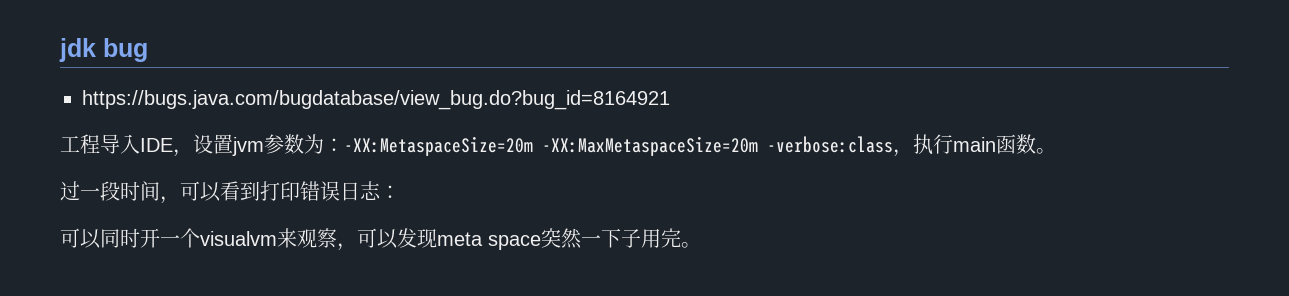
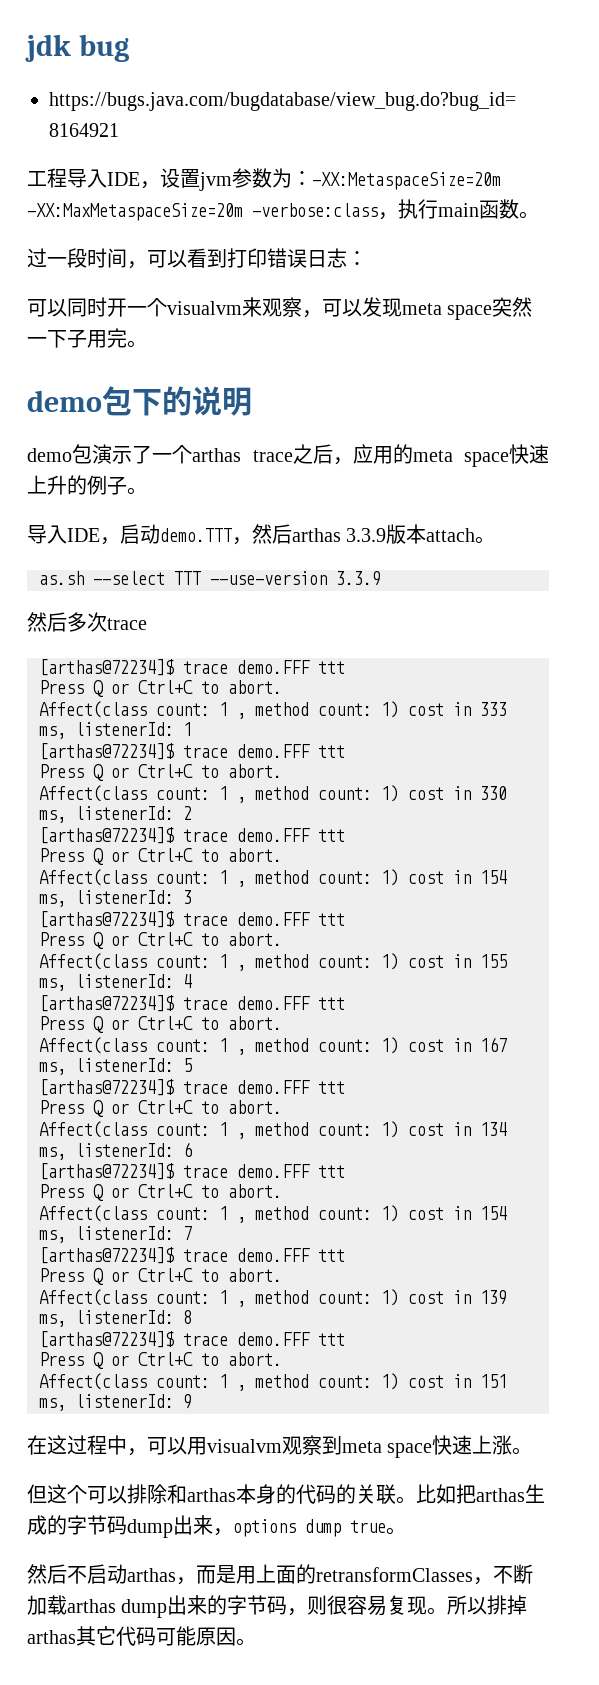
(701, 245) none -> [27,386,252,416] [27,444,549,467] [27,475,147,495] [27,524,496,545] [39,571,381,586] [27,612,147,632] [39,659,345,676] [39,680,282,697] [39,701,507,719] [39,722,192,739] [39,743,345,760] [39,764,282,781] [39,785,507,803] [39,806,192,823] [39,827,345,844] [39,848,282,865] [39,869,507,887] [39,890,192,907] [39,911,345,928] [39,932,282,949] [39,953,507,971] [39,974,192,991] [39,995,345,1012] [39,1016,282,1033] [39,1037,507,1055] [39,1058,192,1075] [39,1079,345,1096] [39,1100,282,1117] [39,1121,507,1139] [39,1142,192,1160] [39,1163,345,1180] [39,1184,282,1201] [39,1205,507,1223] [39,1226,192,1243] [39,1247,345,1264] [39,1268,282,1285] [39,1289,507,1307] [39,1310,192,1327] [39,1331,345,1348] [39,1352,282,1369] [39,1373,507,1391] [39,1394,192,1411] [27,1435,533,1458] [27,1484,545,1505] [27,1515,406,1538] [27,1564,533,1585] [27,1595,528,1618] [27,1626,256,1646] // demo包下的说明 // demo包演示了一个arthas trace之后，应用的meta space快速上升的例子。 // 导入IDE，启动demo.TTT，然后arthas 3.3.9版本attach。 // as.sh --select TTT --use-version 3.3.9 // 然后多次trace // [arthas@72234]$ trace demo.FFF ttt // Press Q or Ctrl+C to abort. // Affect(class count: 1 , method count: 1) cost in 333 ms, listenerId: 1 // [arthas@72234]$ trace demo.FFF ttt // Press Q or Ctrl+C to abort. // Affect(class count: 1 , method count: 1) cost in 330 ms, listenerId: 2 // [arthas@72234]$ trace demo.FFF ttt // Press Q or Ctrl+C to abort. // Affect(class count: 1 , method count: 1) cost in 154 ms, listenerId: 3 // [arthas@72234]$ trace demo.FFF ttt // Press Q or Ctrl+C to abort. // Affect(class count: 1 , method count: 1) cost in 155 ms, listenerId: 4 // [arthas@72234]$ trace demo.FFF ttt // Press Q or Ctrl+C to abort. // Affect(class count: 1 , method count: 1) cost in 167 ms, listenerId: 5 // [arthas@72234]$ trace demo.FFF ttt // Press Q or Ctrl+C to abort. // Affect(class count: 1 , method count: 1) cost in 134 ms, listenerId: 6 // [arthas@72234]$ trace demo.FFF ttt // Press Q or Ctrl+C to abort. // Affect(class count: 1 , method count: 1) cost in 154 ms, listenerId: 7 // [arthas@72234]$ trace demo.FFF ttt // Press Q or Ctrl+C to abort. // Affect(class count: 1 , method count: 1) cost in 139 ms, listenerId: 8 // [arthas@72234]$ trace demo.FFF ttt // Press Q or Ctrl+C to abort. // Affect(class count: 1 , method count: 1) cost in 151 ms, listenerId: 9 // 在这过程中，可以用visualvm观察到meta space快速上涨。 // 但这个可以排除和arthas本身的代码的关联。比如把arthas生成的字节码dump出来，options dump true。 // 然后不启动arthas，而是用上面的retransformClasses，不断加载arthas dump出来的字节码，则很容易复现。所以排掉arthas其它代码可能原因。

